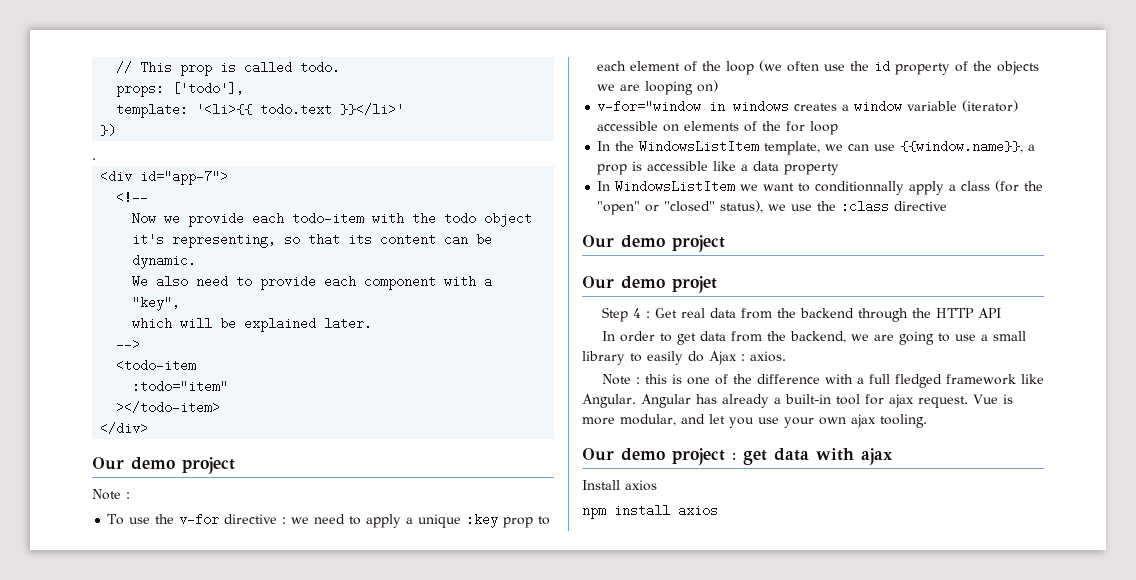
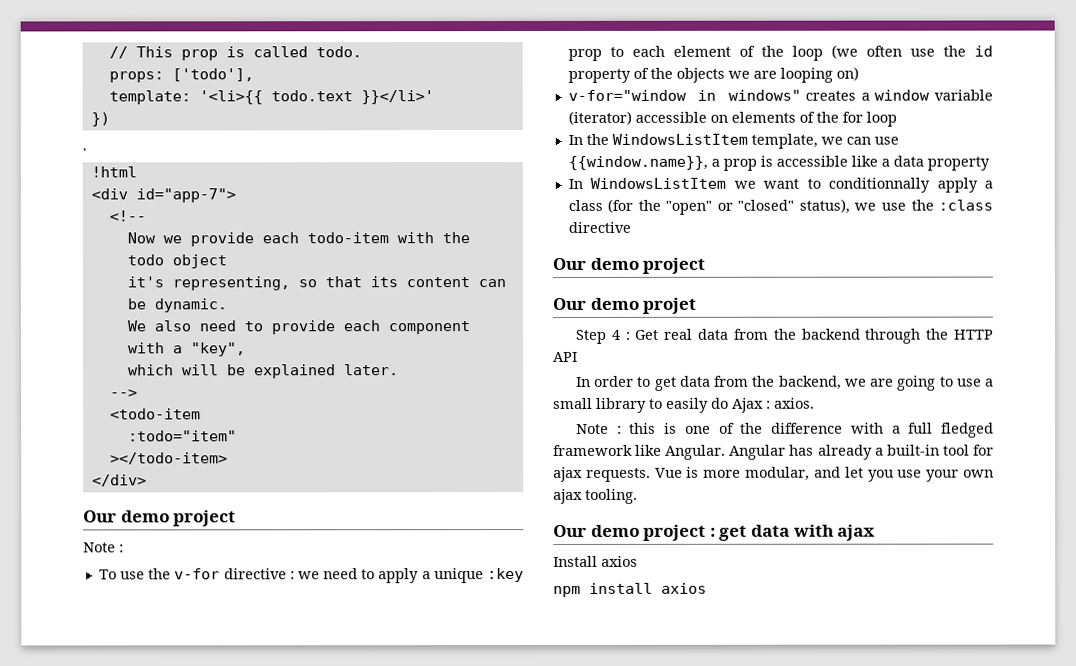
(96, 159) none -> [90,166,137,178] // !html
[733,100,790,113] windows -> [727,89,801,101] windows"
[918,396,968,408] request. -> [585,467,651,482] requests.

